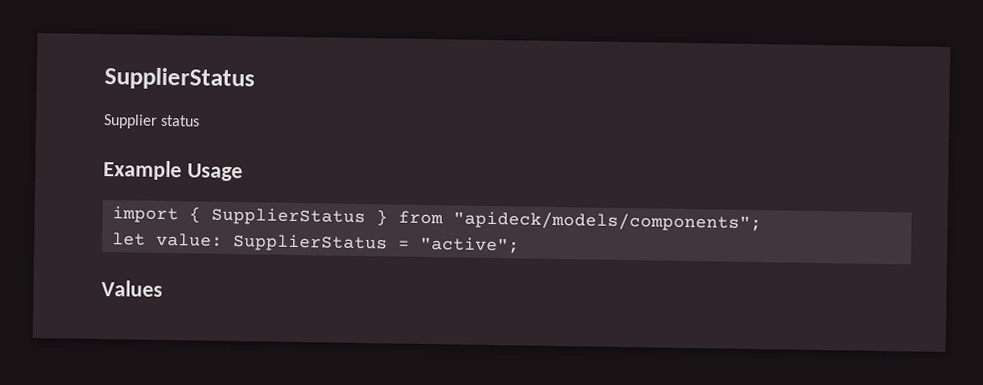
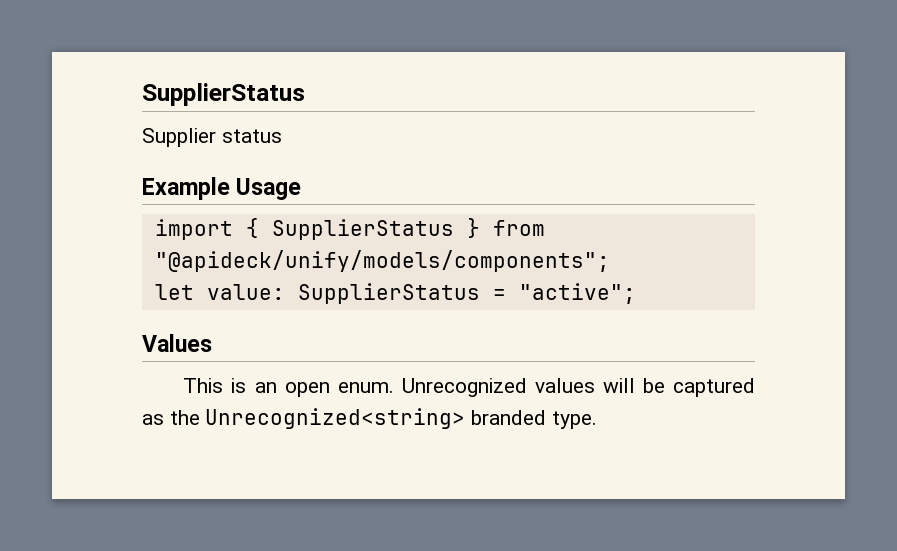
[452,210,762,233] "apideck/models/components"; -> [154,250,610,272] "@apideck/unify/models/components";
(163, 288) none -> [183,378,756,397] [142,408,597,429] // This is an open enum. Unrecognized values will be captured as the Unrecognized<string> branded type.

